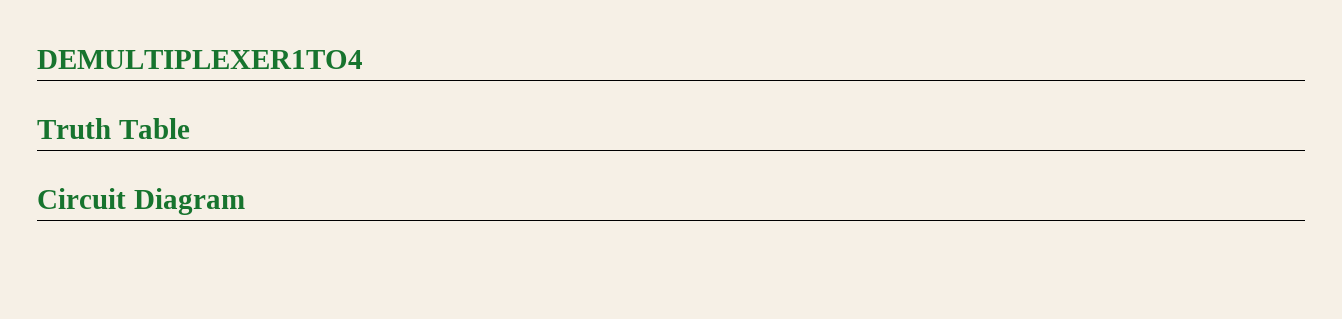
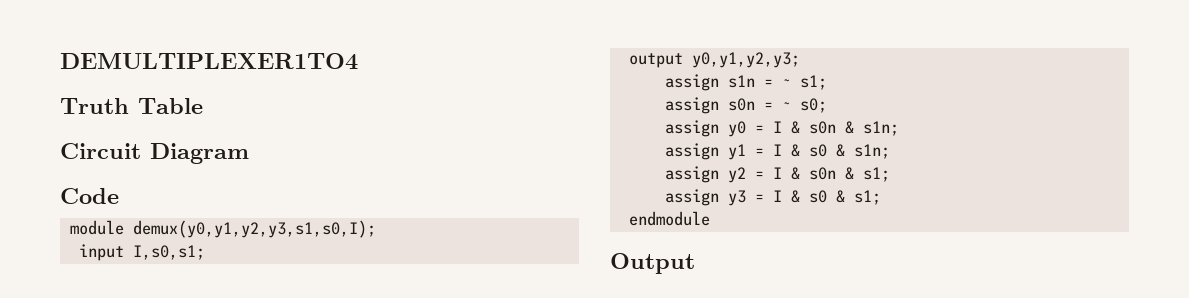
(245, 201) none -> [60,188,119,204] [69,220,376,238] [78,244,205,261] [628,52,800,68] [664,74,827,91] [664,97,827,114] [664,120,899,137] [664,143,890,160] [664,166,890,183] [664,189,881,206] [628,211,710,226] [610,253,695,274] // Code // module demux(y0,y1,y2,y3,s1,s0,I); // input I,s0,s1; // output y0,y1,y2,y3; // assign s1n = ~ s1; // assign s0n = ~ s0; // assign y0 = I & s0n & s1n; // assign y1 = I & s0 & s1n; // assign y2 = I & s0n & s1; // assign y3 = I & s0 & s1; // endmodule // Output

